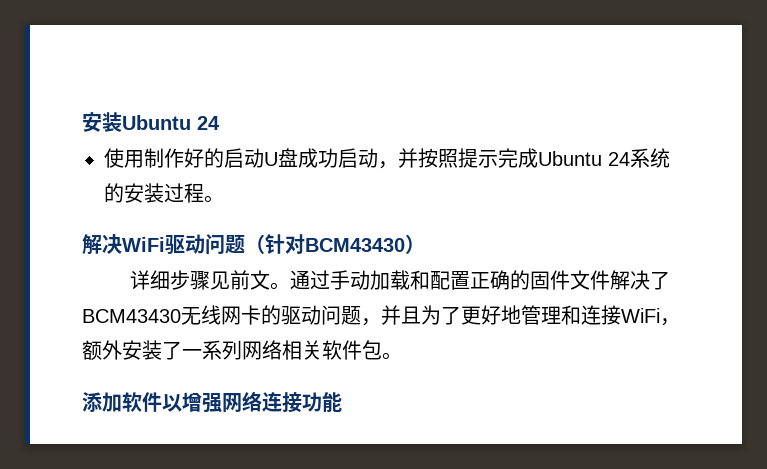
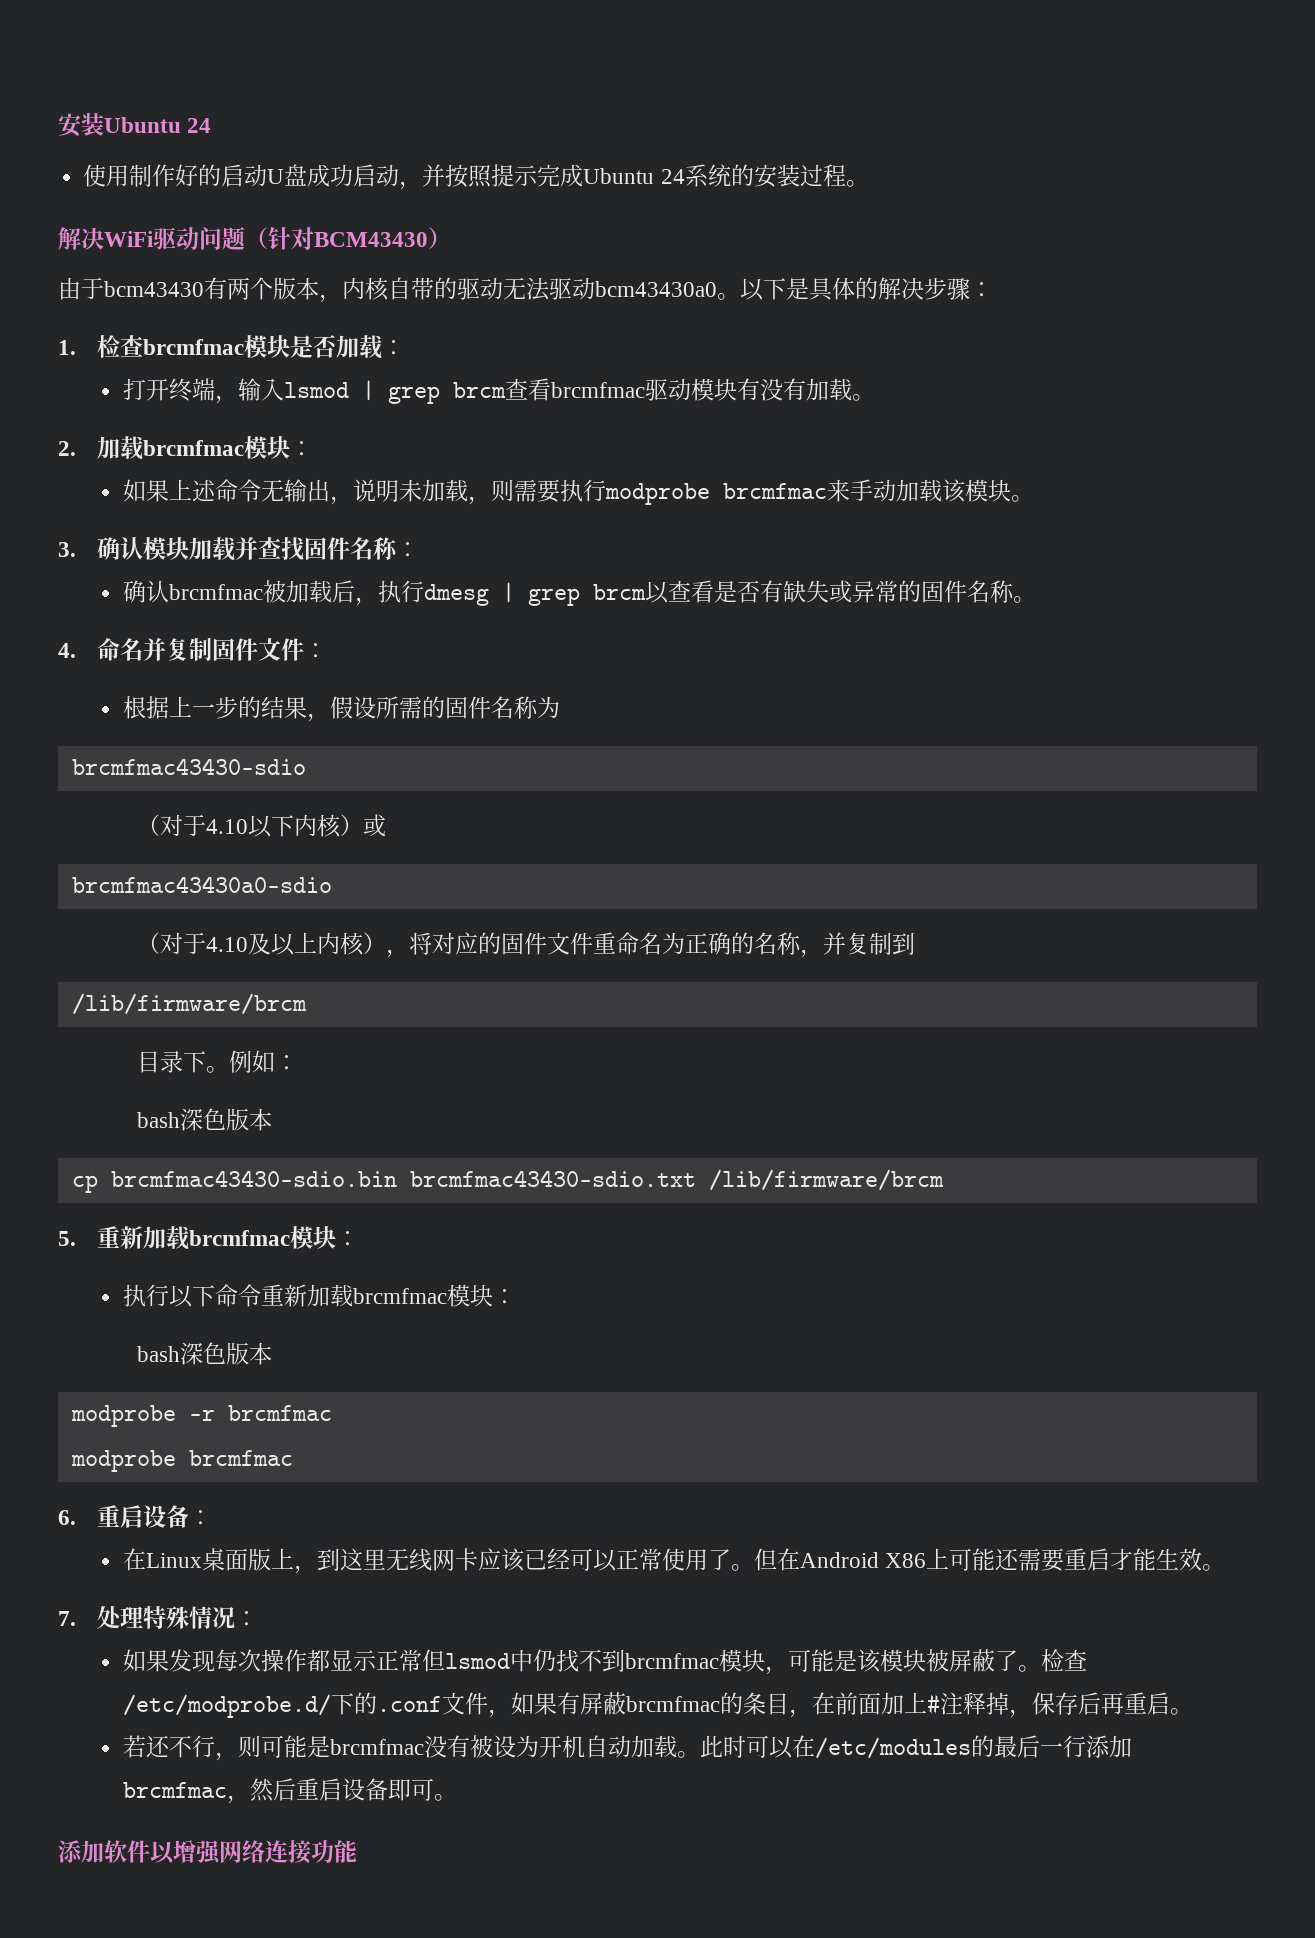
[130,270,671,290] [82,305,680,326] [82,340,382,360] 详细步骤见前文。通过手动加载和配置正确的固件文件解决了BCM43430无线网卡的驱动问题，并且为了更好地管理和连接WiFi，额外安装了一系列网络相关软件包 -> [58,277,993,303] [58,335,406,359] [122,378,875,404] [58,436,314,460] [122,479,1034,505] [58,537,420,561] [122,580,1036,606] [58,638,328,661] [122,696,560,722] [71,758,306,775] [136,814,386,838] [71,876,332,893] [136,932,915,958] [71,993,307,1015] [136,1050,298,1073] [136,1108,272,1131] [71,1169,944,1193] [58,1226,360,1250] [122,1284,516,1308] [136,1342,272,1365] [70,1405,332,1427] [70,1450,293,1472] [58,1505,213,1528] [122,1548,1225,1574] [58,1606,259,1629] [122,1649,1087,1675] [122,1692,1193,1718] [122,1735,1132,1761] [122,1778,434,1804] 由于bcm43430有两个版本，内核自带的驱动无法驱动bcm43430a0。以下是具体的解决步骤： // 1.检查brcmfmac模块是否加载： // 打开终端，输入lsmod | grep brcm查看brcmfmac驱动模块有没有加载。 // 2.加载brcmfmac模块： // 如果上述命令无输出，说明未加载，则需要执行modprobe brcmfmac来手动加载该模块。 // 3.确认模块加载并查找固件名称： // 确认brcmfmac被加载后，执行dmesg | grep brcm以查看是否有缺失或异常的固件名称。 // 4.命名并复制固件文件： // 根据上一步的结果，假设所需的固件名称为 // brcmfmac43430-sdio // （对于4.10以下内核）或 // brcmfmac43430a0-sdio // （对于4.10及以上内核），将对应的固件文件重命名为正确的名称，并复制到 // /lib/firmware/brcm // 目录下。例如： // bash深色版本 // cp brcmfmac43430-sdio.bin brcmfmac43430-sdio.txt /lib/firmware/brcm // 5.重新加载brcmfmac模块： // 执行以下命令重新加载brcmfmac模块： // bash深色版本 // modprobe -r brcmfmac // modprobe brcmfmac // 6.重启设备： // 在Linux桌面版上，到这里无线网卡应该已经可以正常使用了。但在Android X86上可能还需要重启才能生效。 // 7.处理特殊情况： // 如果发现每次操作都显示正常但lsmod中仍找不到brcmfmac模块，可能是该模块被屏蔽了。检查/etc/modprobe.d/下的.conf文件，如果有屏蔽brcmfmac的条目，在前面加上#注释掉，保存后再重启。 // 若还不行，则可能是brcmfmac没有被设为开机自动加载。此时可以在/etc/modules的最后一行添加brcmfmac，然后重启设备即可

